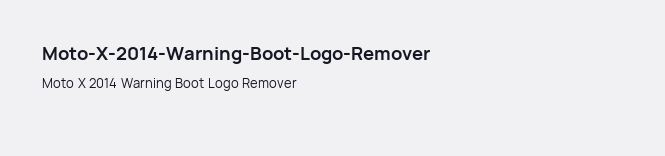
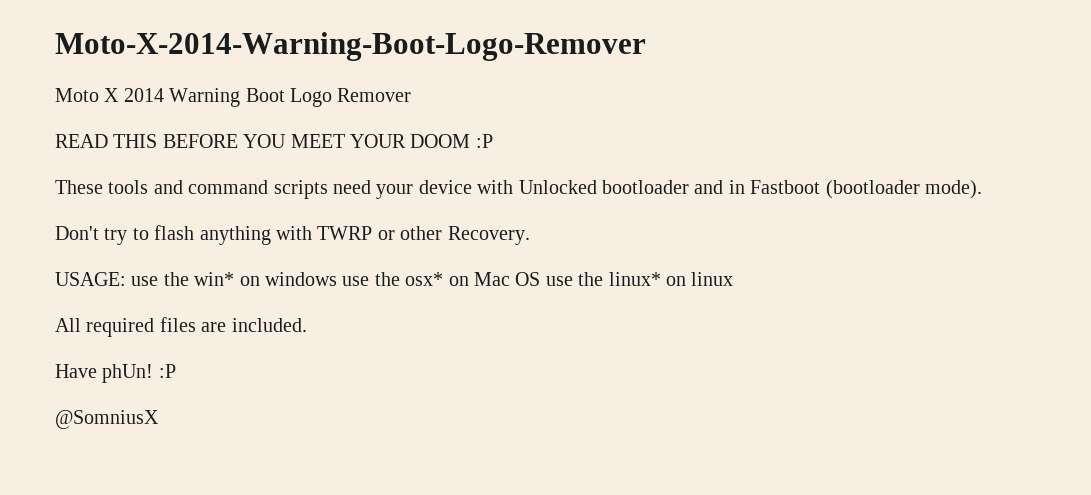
(298, 83) none -> [55,134,493,148] [55,180,982,199] [55,225,530,245] [55,272,734,286] [55,317,307,337] [55,364,176,383] [55,410,159,429] // READ THIS BEFORE YOU MEET YOUR DOOM :P // These tools and command scripts need your device with Unlocked bootloader and in Fastboot (bootloader mode). // Don't try to flash anything with TWRP or other Recovery. // USAGE: use the win* on windows use the osx* on Mac OS use the linux* on linux // All required files are included. // Have phUn! :P // @SomniusX

